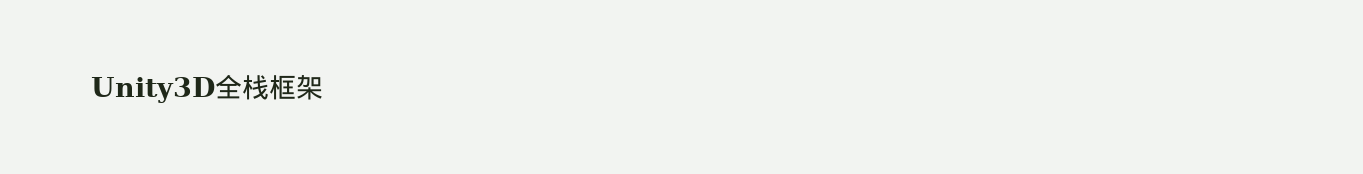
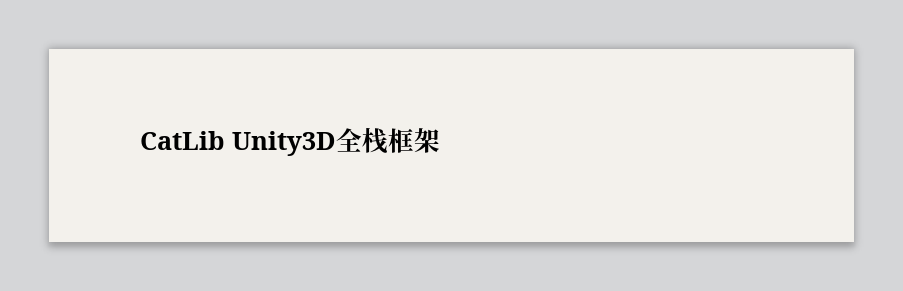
(91, 90) none -> [140,131,225,150] CatLib

